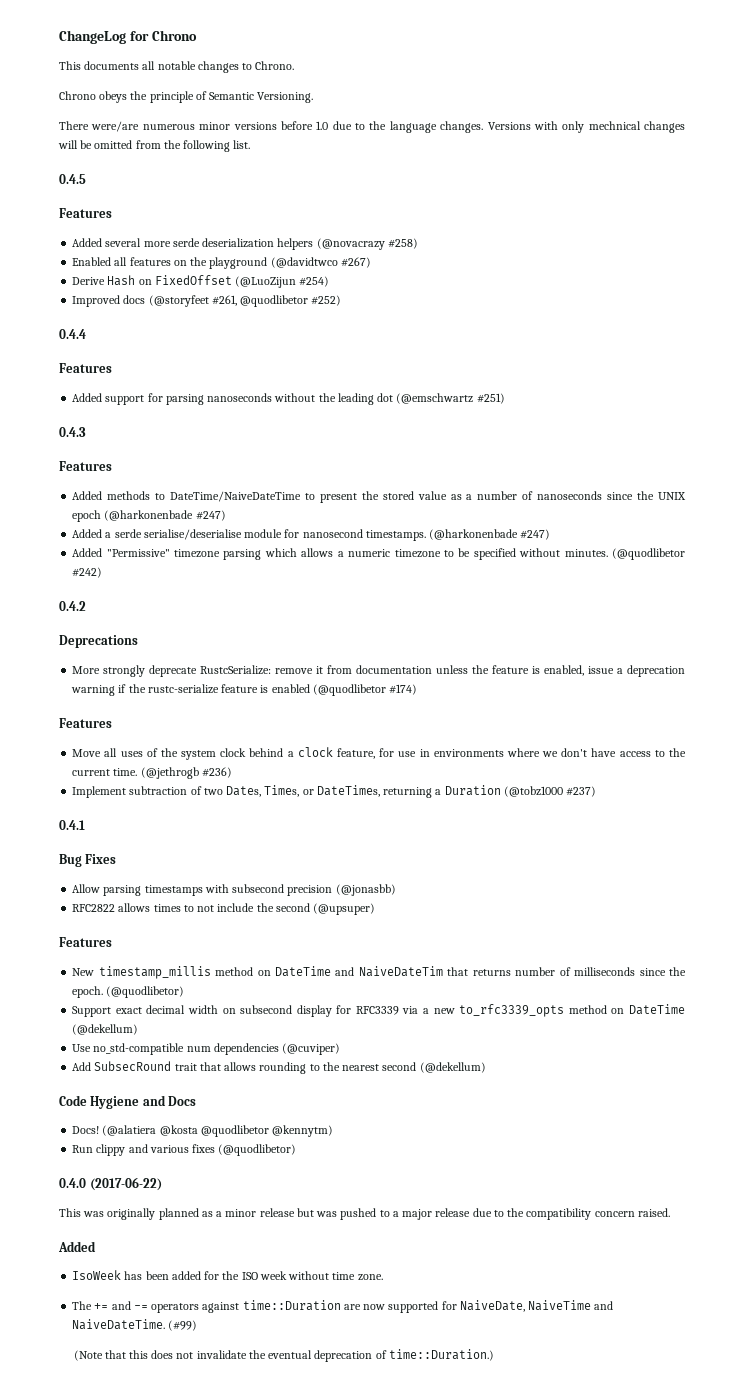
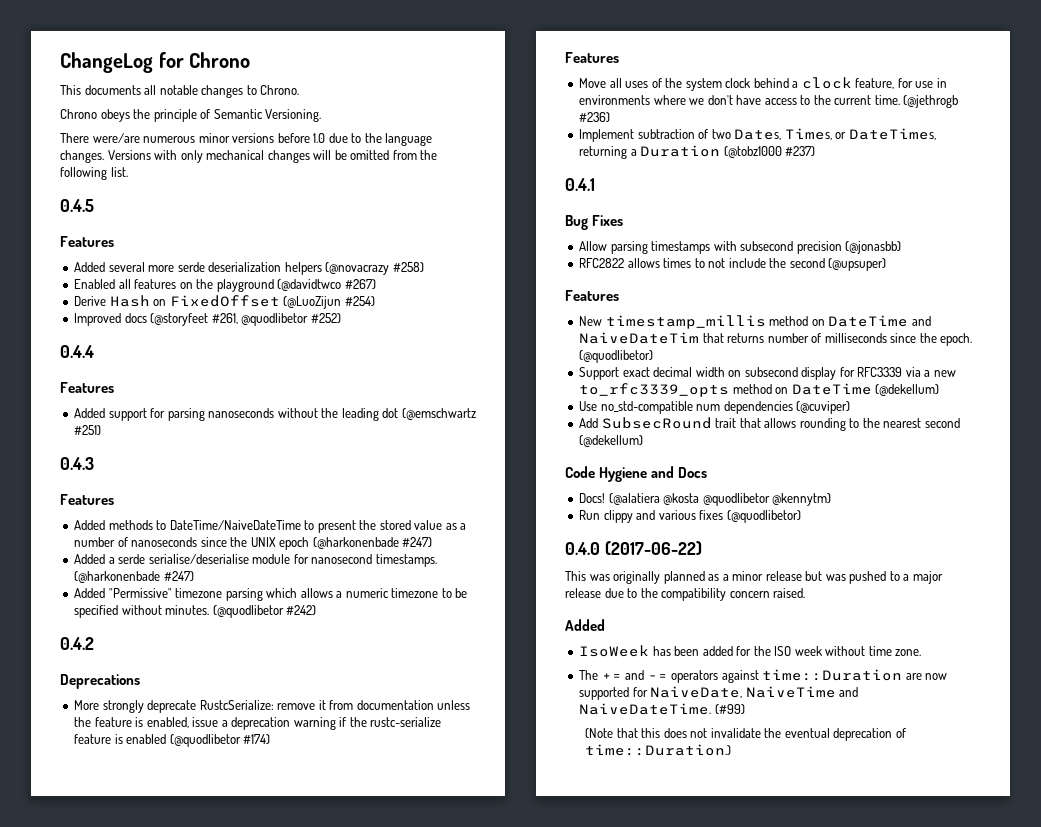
[588,121,641,130] mechnical -> [206,150,265,160] mechanical

